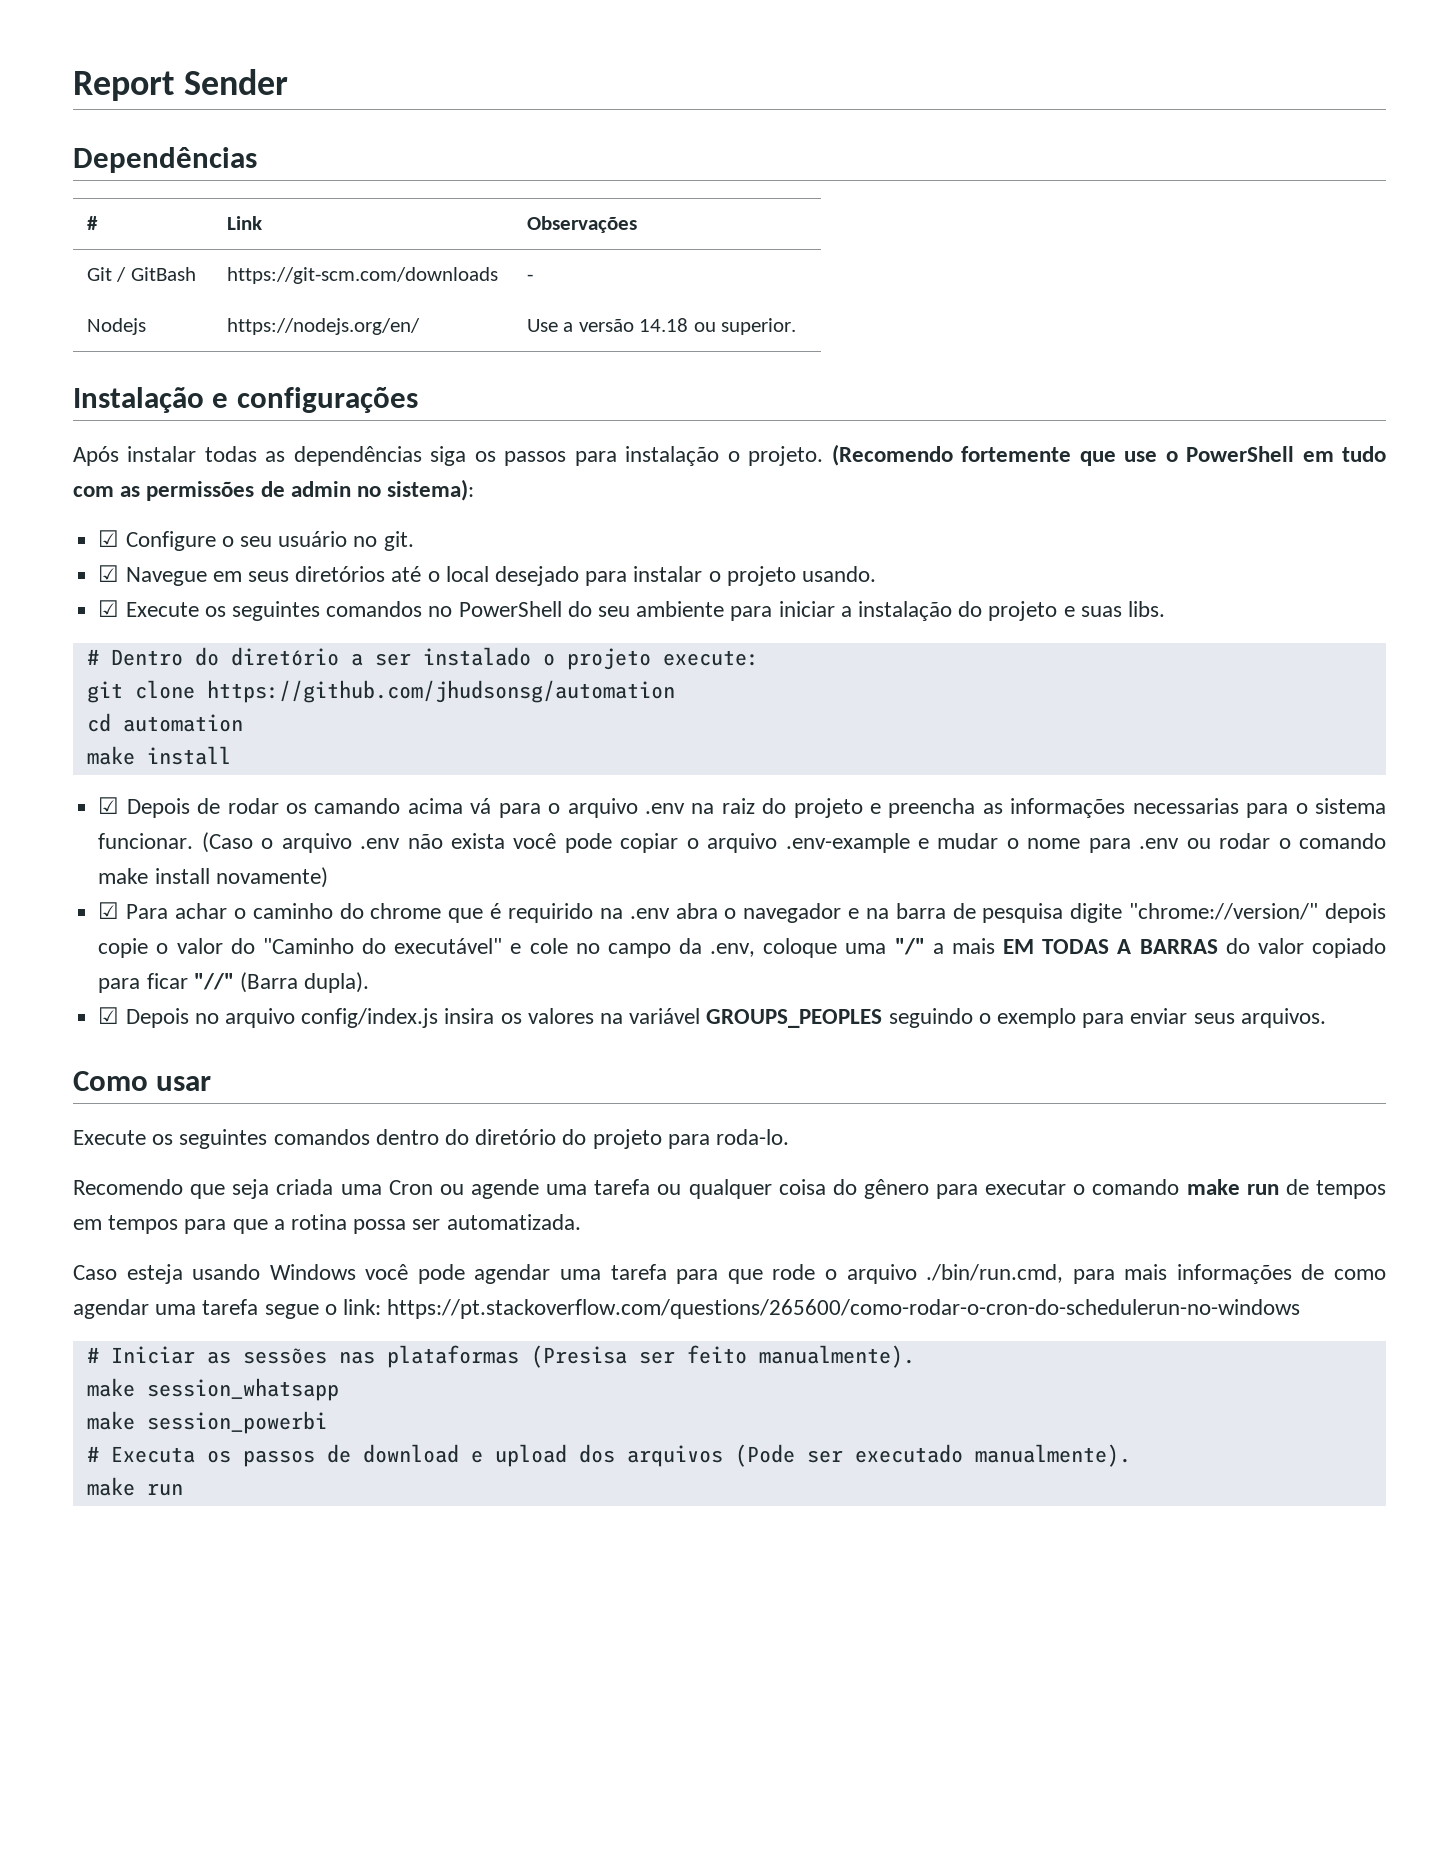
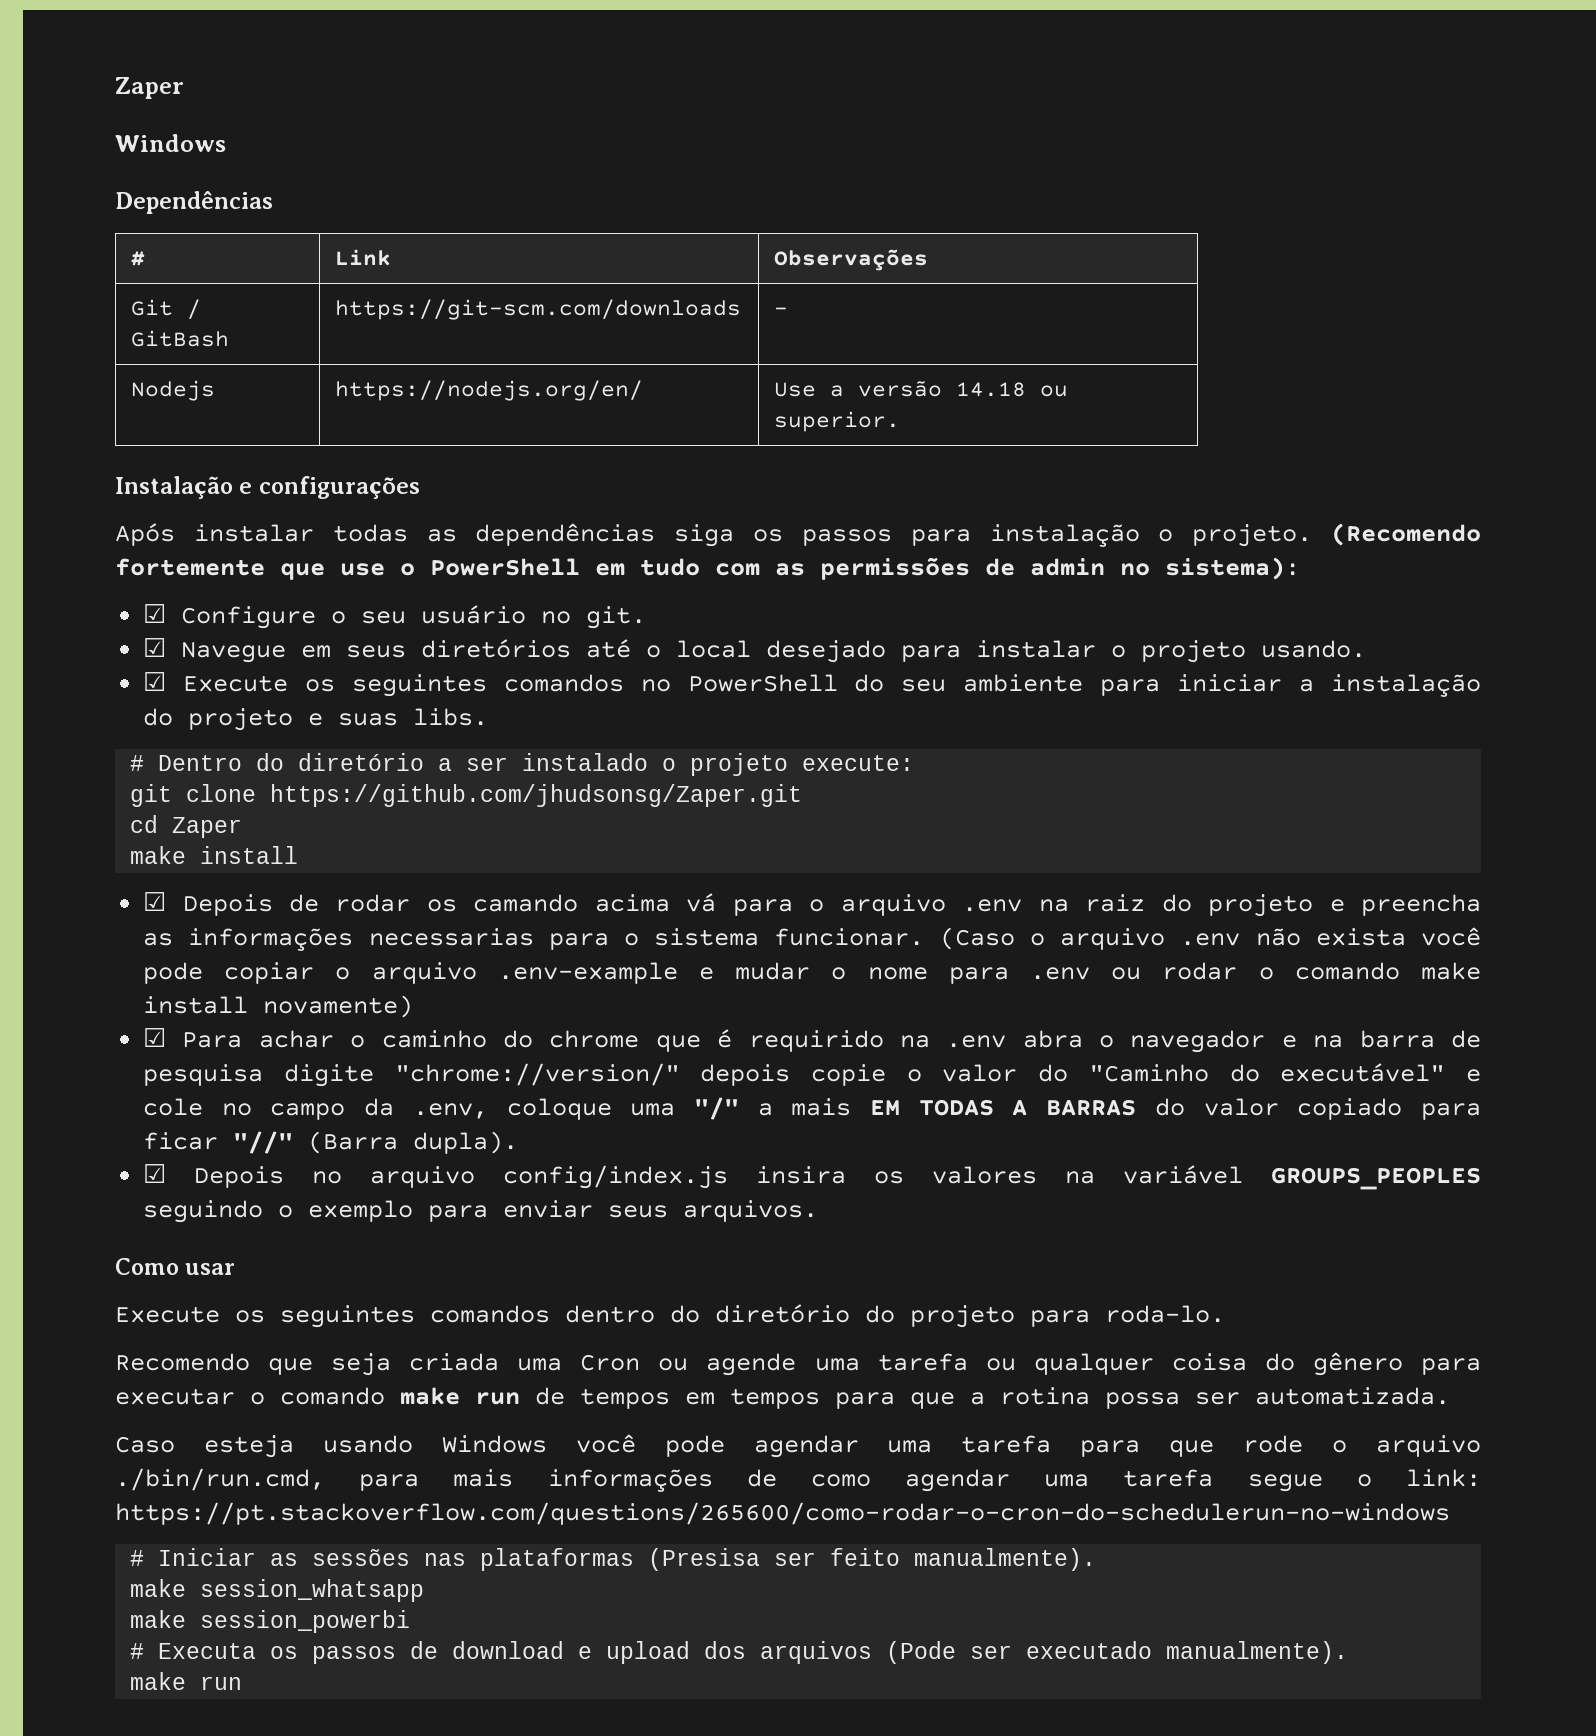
[73,69,288,101] Report Sender -> [115,77,184,99] [115,134,226,152] Zaper // Windows
[206,680,675,703] https://github.com/jhudsonsg/automation -> [270,784,803,807] https://github.com/jhudsonsg/Zaper.git
[122,714,243,732] automation -> [172,817,243,838] Zaper

